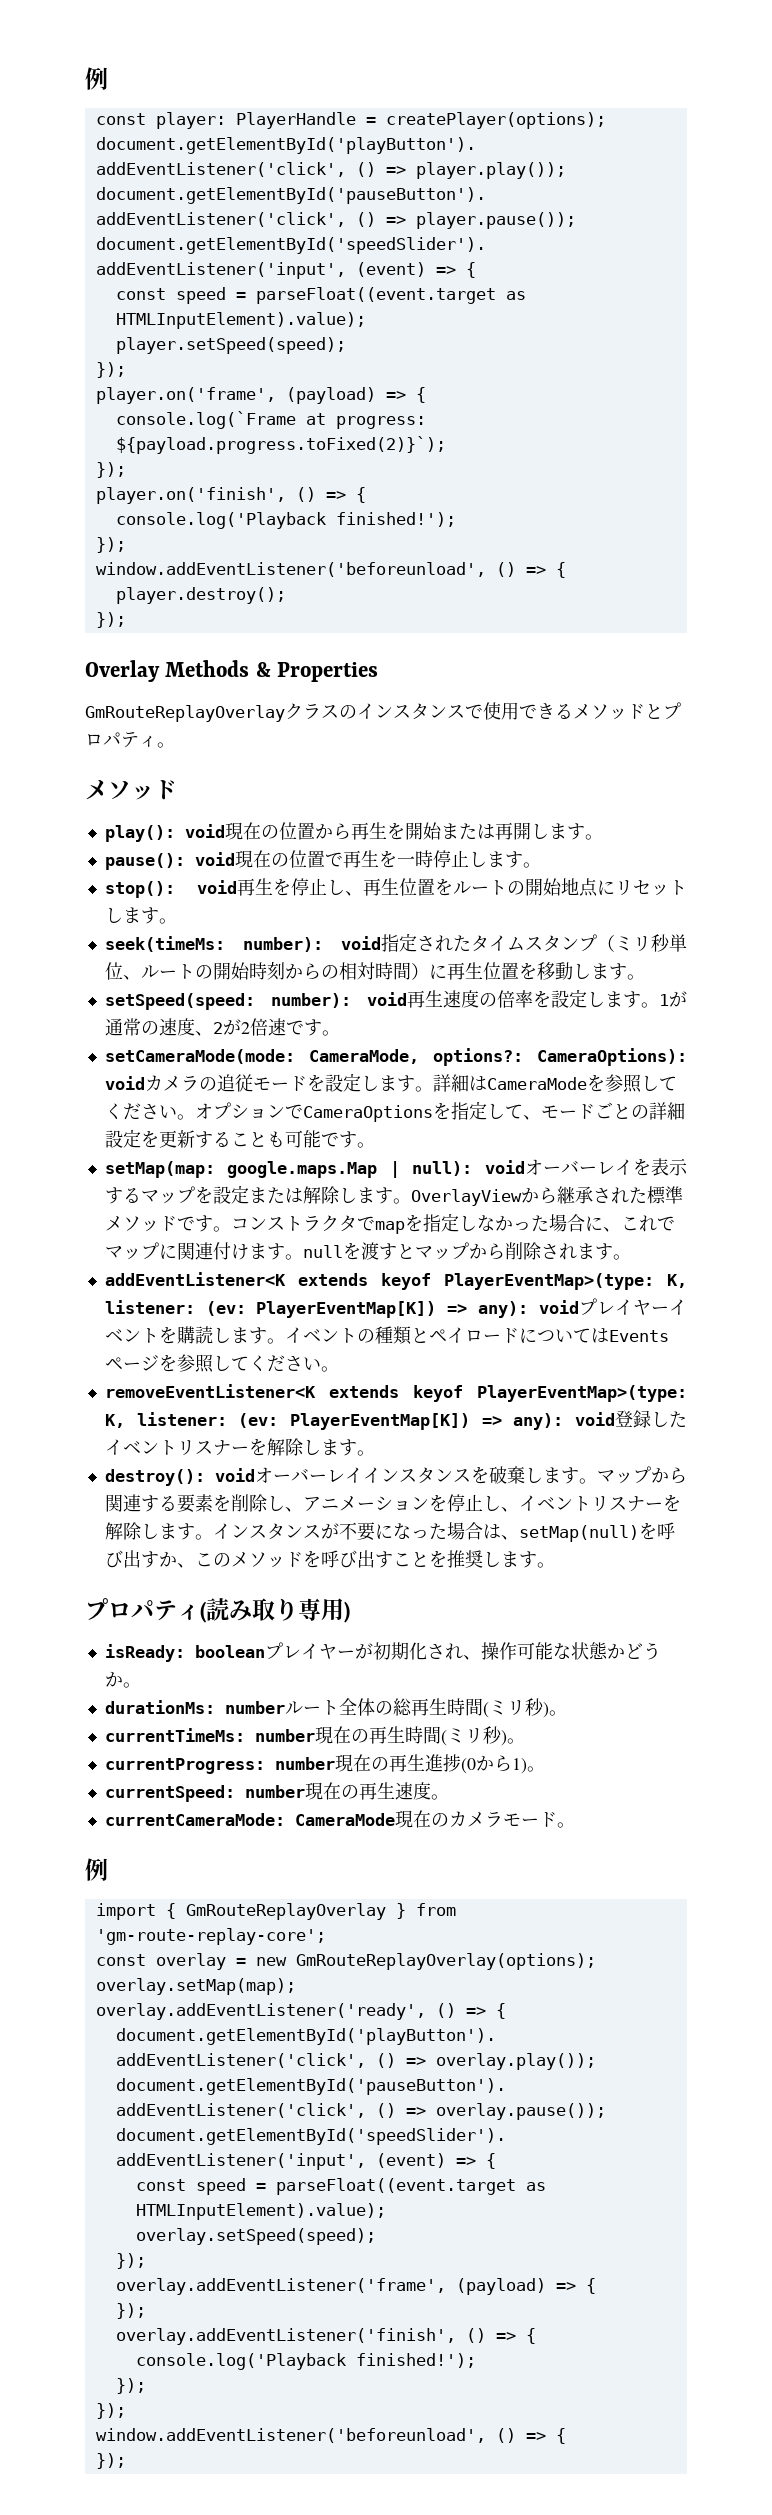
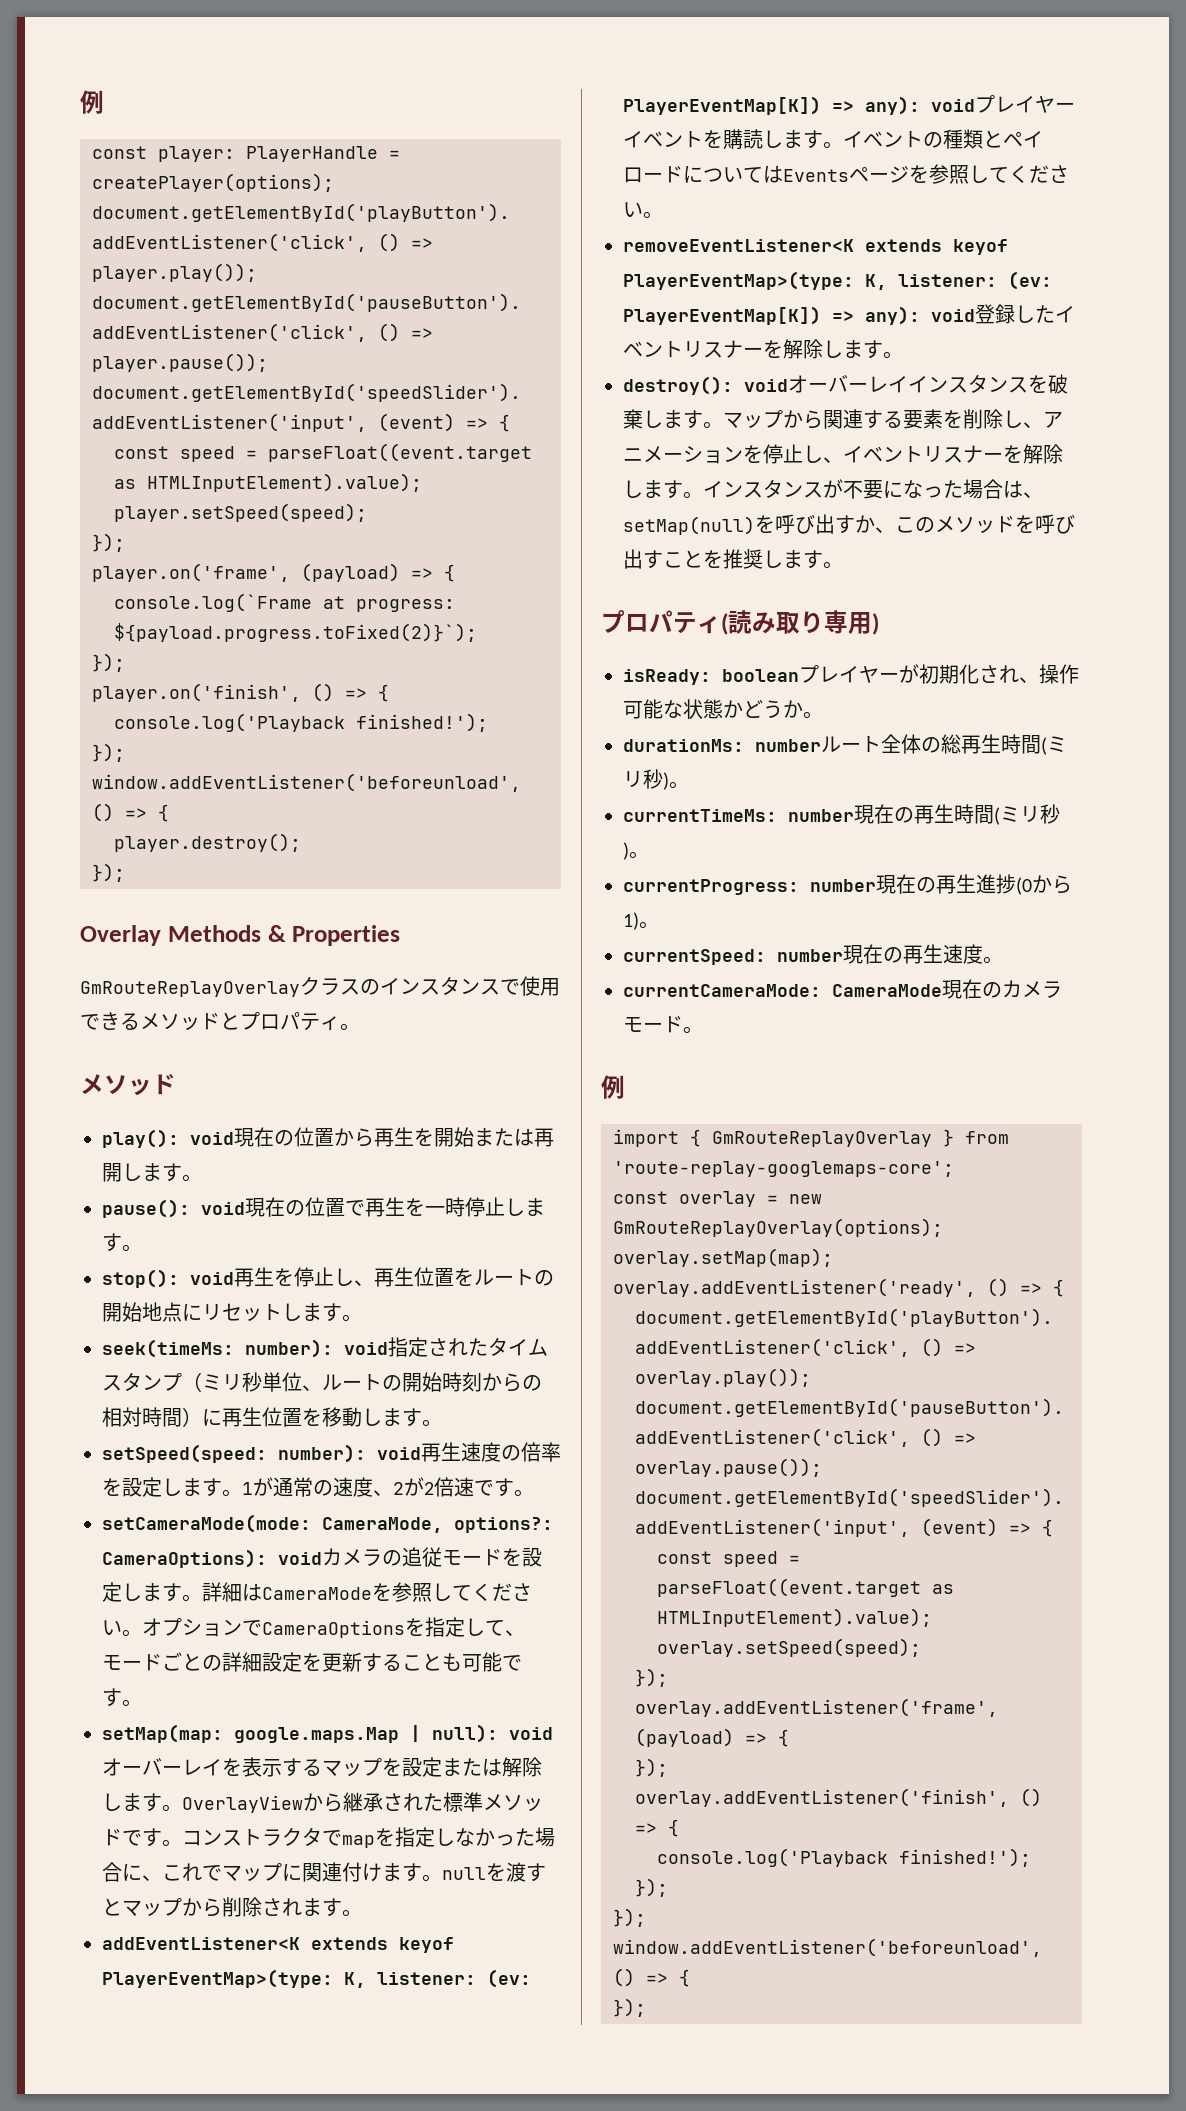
[95,1928,326,1945] 'gm-route-replay-core'; -> [613,1161,954,1177] 'route-replay-googlemaps-core';

